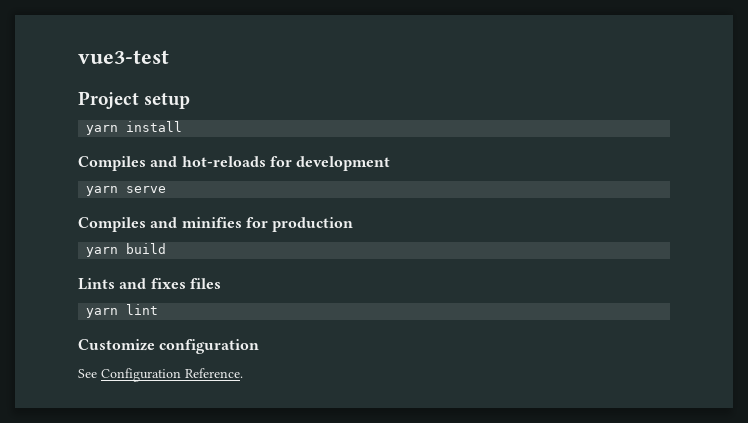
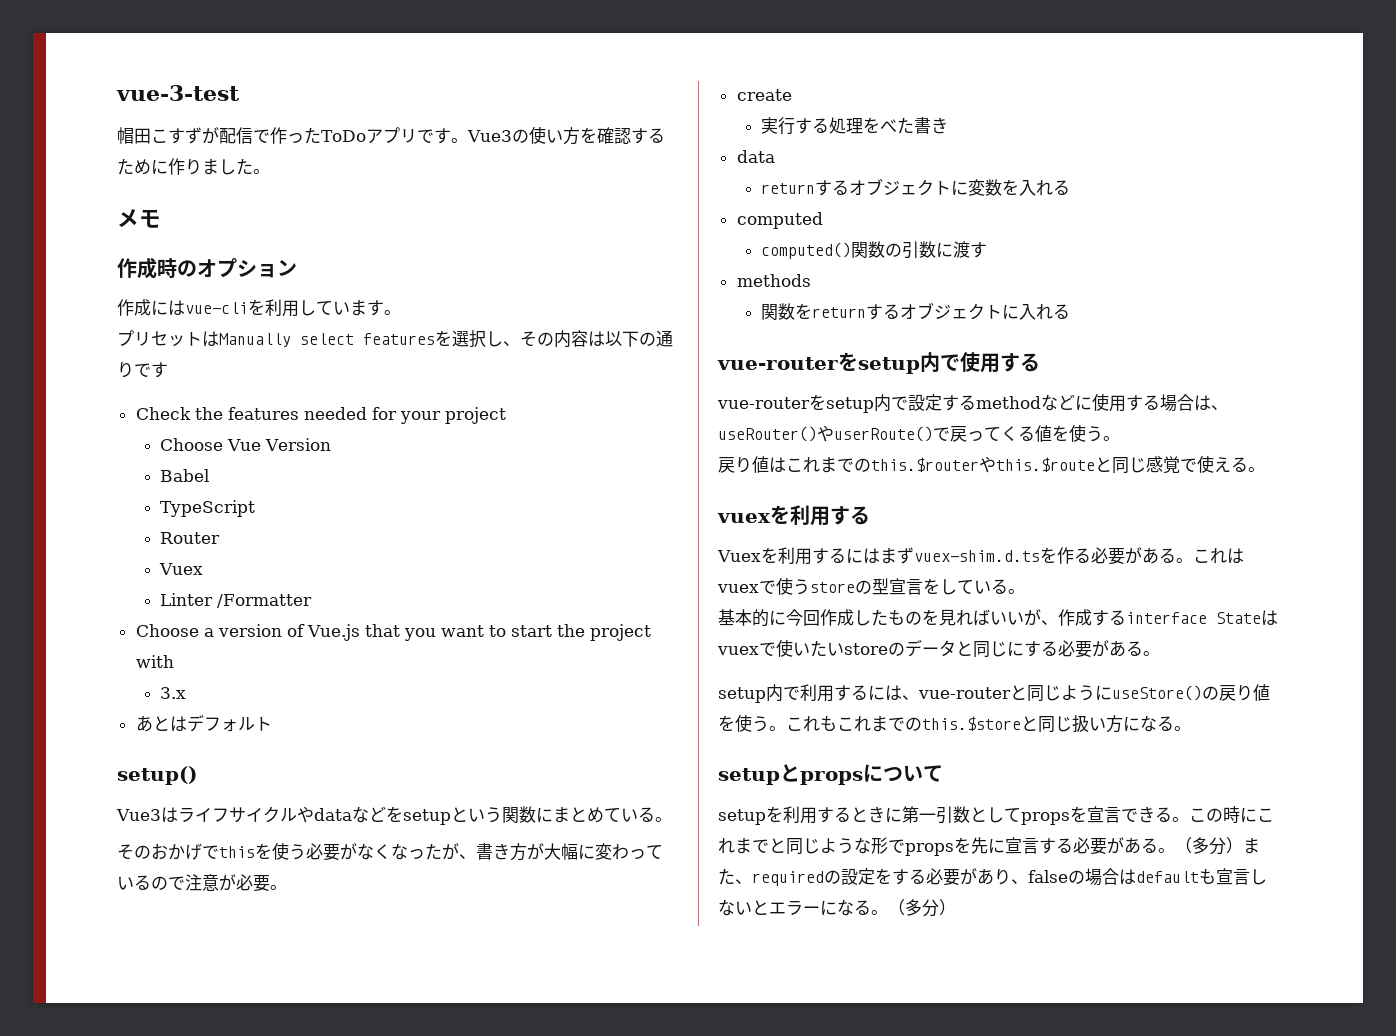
[78,50,169,64] [78,91,191,109] [86,121,183,135] [78,156,391,171] [86,186,167,196] [78,217,354,232] [86,243,167,257] [78,278,221,290] [86,304,159,318] [78,339,260,354] [78,368,243,382] vue3-test // Project setup // yarn install // Compiles and hot-reloads for development // yarn serve // Compiles and minifies for production // yarn build // Lints and fixes files // yarn lint // Customize configuration // See Configuration Reference. -> [116,85,240,101] [117,126,665,145] [117,158,270,175] [117,209,161,228] [117,257,297,279] [117,299,401,317] [117,330,673,348] [117,362,168,378] [135,407,506,424] [160,438,332,451] [160,469,210,482] [160,500,256,517] [160,532,221,544] [159,563,204,575] [160,593,313,608] [135,624,651,641] [135,655,174,668] [160,687,187,699] [135,714,272,732] [117,766,197,785] [116,806,672,825] [117,842,663,861] [117,874,287,892] [736,89,792,101] [761,117,949,135] [736,150,775,163] [761,178,1071,196] [736,212,823,229] [761,241,988,259] [736,274,811,287] [761,302,1071,320] [717,352,1040,374] [717,393,1228,413] [718,424,1120,442] [718,455,1265,474] [717,505,870,526] [717,547,1244,565] [717,577,1025,595] [718,609,1278,627] [717,639,1160,658] [718,684,1270,703] [718,714,1191,733] [718,764,943,785] [718,806,1274,825] [718,837,1260,856] [718,868,1267,886] [718,899,956,917] vue-3-test // 帽田こすずが配信で作ったToDoアプリです。Vue3の使い方を確認するために作りました。 // メモ // 作成時のオプション // 作成にはvue-cliを利用しています。 // プリセットはManually select featuresを選択し、その内容は以下の通りです // Check the features needed for your project // Choose Vue Version // Babel // TypeScript // Router // Vuex // Linter /Formatter // Choose a version of Vue.js that you want to start the project with // 3.x // あとはデフォルト // setup() // Vue3はライフサイクルやdataなどをsetupという関数にまとめている。 // そのおかげでthisを使う必要がなくなったが、書き方が大幅に変わっているので注意が必要。 // create // 実行する処理をべた書き // data // returnするオブジェクトに変数を入れる // computed // computed()関数の引数に渡す // methods // 関数をreturnするオブジェクトに入れる // vue-routerをsetup内で使用する // vue-routerをsetup内で設定するmethodなどに使用する場合は、useRouter()やuserRoute()で戻ってくる値を使う。 // 戻り値はこれまでのthis.$routerやthis.$routeと同じ感覚で使える。 // vuexを利用する // Vuexを利用するにはまずvuex-shim.d.tsを作る必要がある。これはvuexで使うstoreの型宣言をしている。 // 基本的に今回作成したものを見ればいいが、作成するinterface Stateはvuexで使いたいstoreのデータと同じにする必要がある。 // setup内で利用するには、vue-routerと同じようにuseStore()の戻り値を使う。これもこれまでのthis.$storeと同じ扱い方になる。 // setupとpropsについて // setupを利用するときに第一引数としてpropsを宣言できる。この時にこれまでと同じような形でpropsを先に宣言する必要がある。（多分）また、requiredの設定をする必要があり、falseの場合はdefaultも宣言しないとエラーになる。（多分）

